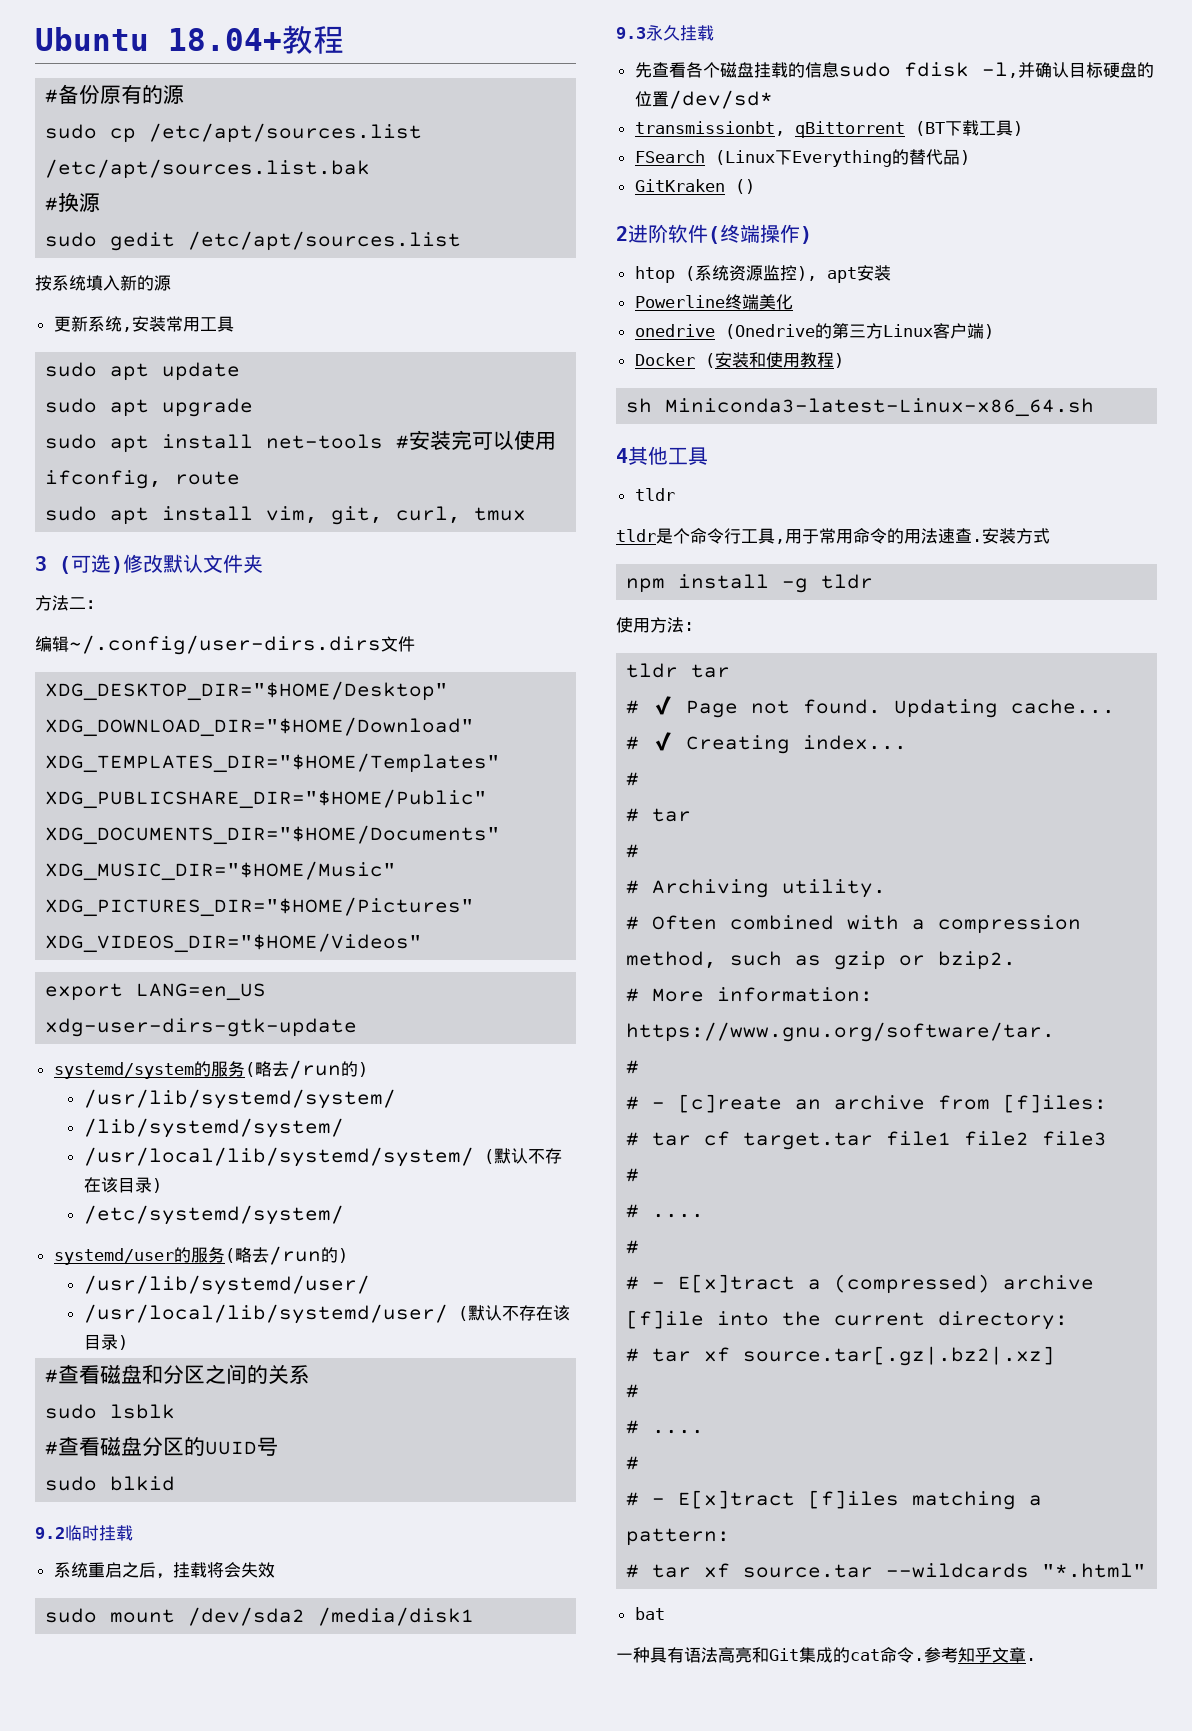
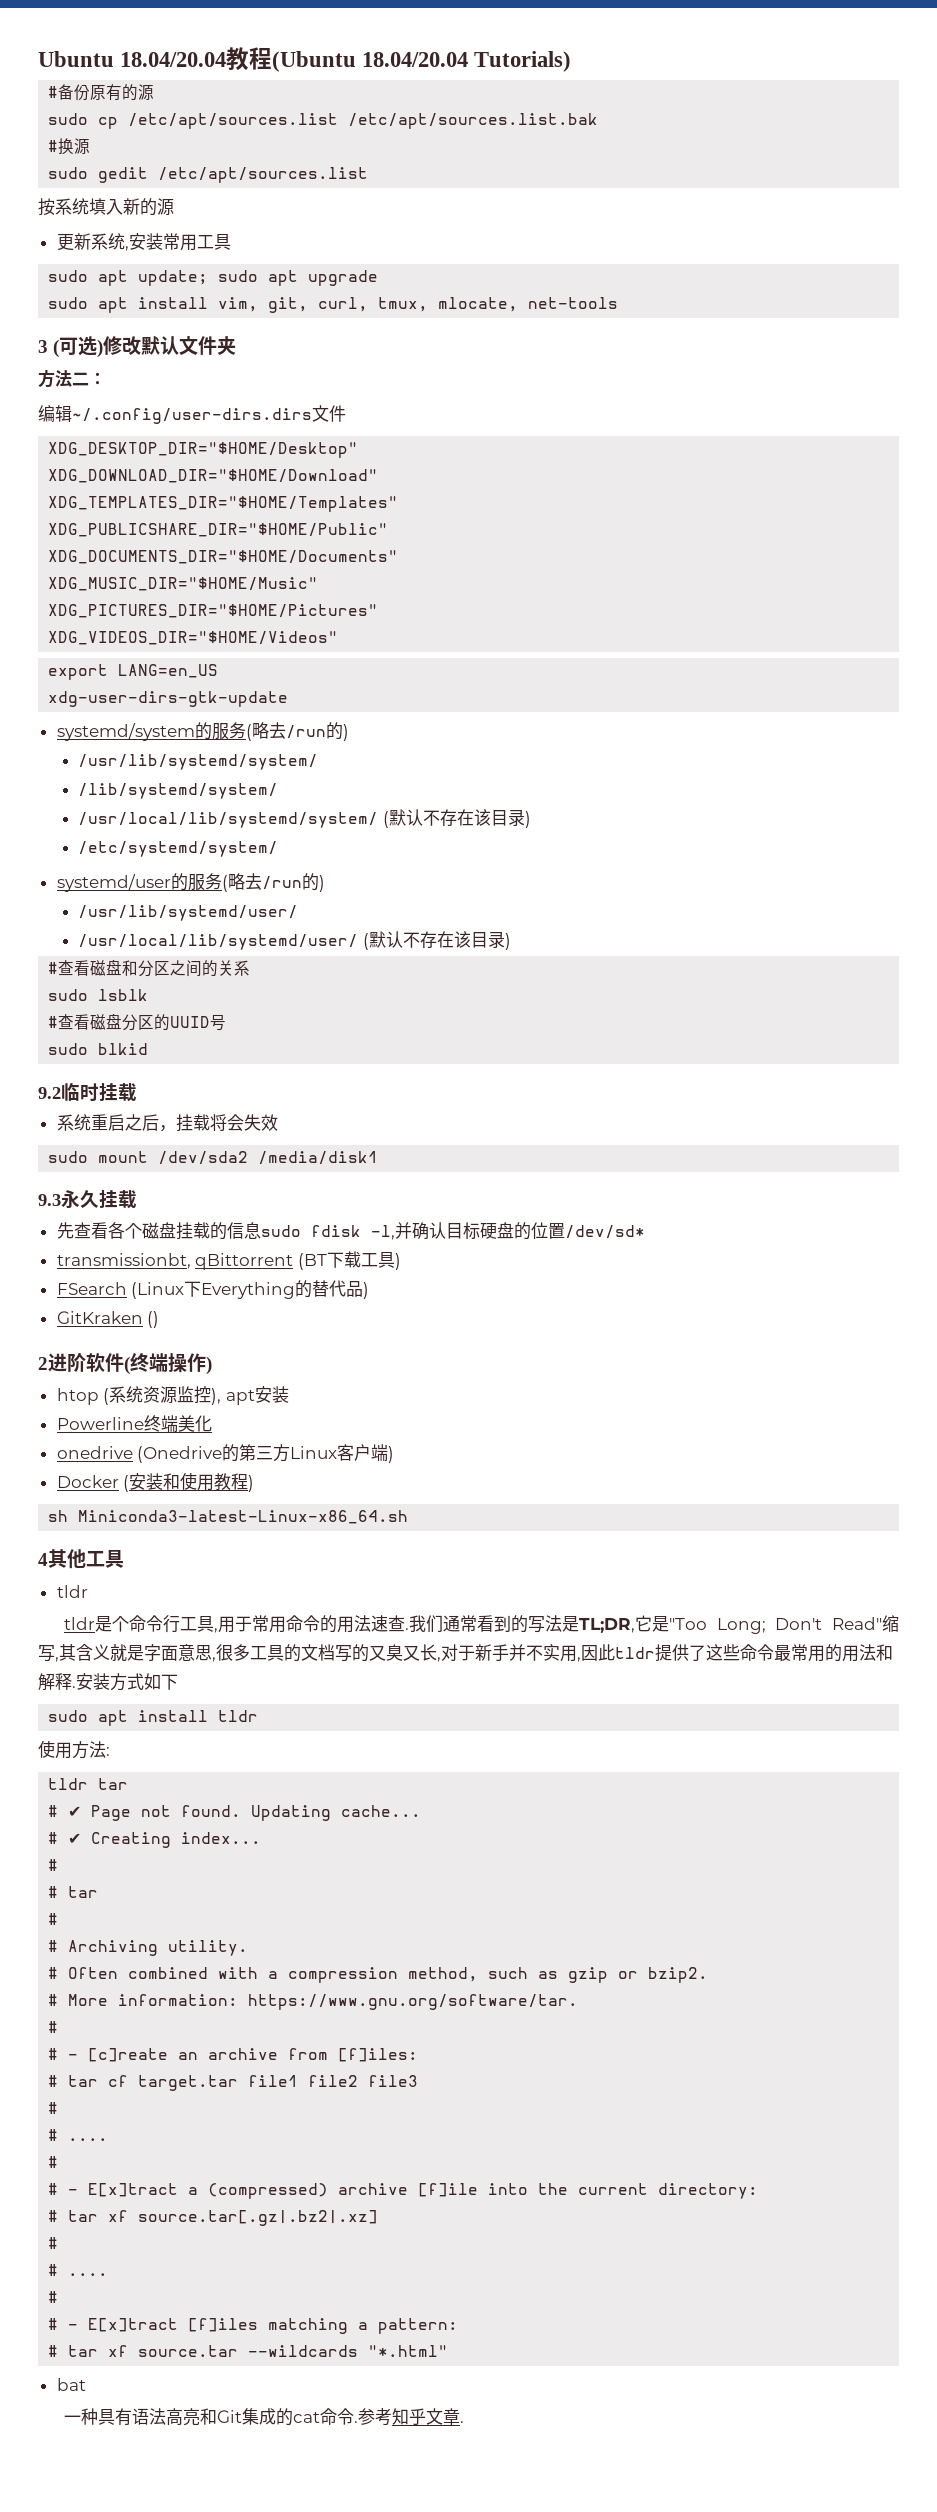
[168,25,344,54] 18.04+教程 -> [120,47,572,72] 18.04/20.04教程(Ubuntu 18.04/20.04 Tutorials)
[162,362,241,381] update // -> [138,270,209,286] update;
[45,430,557,453] [45,470,241,489] // sudo apt install net-tools #安装完可以使用ifconfig, route -> (379, 278) none
[474,507,527,521] tmux -> [378,297,619,312] tmux, mlocate, net-tools
[982,528,1050,544] [626,574,809,593] 安装方式 // npm install -g -> [408,1615,900,1634] [38,1644,893,1662] [38,1673,178,1691] [48,1710,209,1726] 我们通常看到的写法是TL;DR,它是"Too Long; Don't Read"缩写,其含义就是字面意思,很多工具的文档写的又臭又长,对于新手并不实用,因此tldr提供了这些命令最常用的用法和解释.安装方式如下 // sudo apt install

